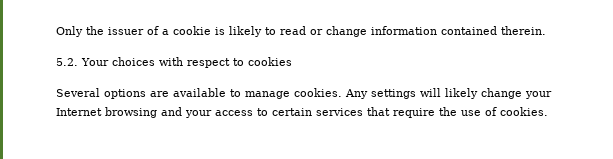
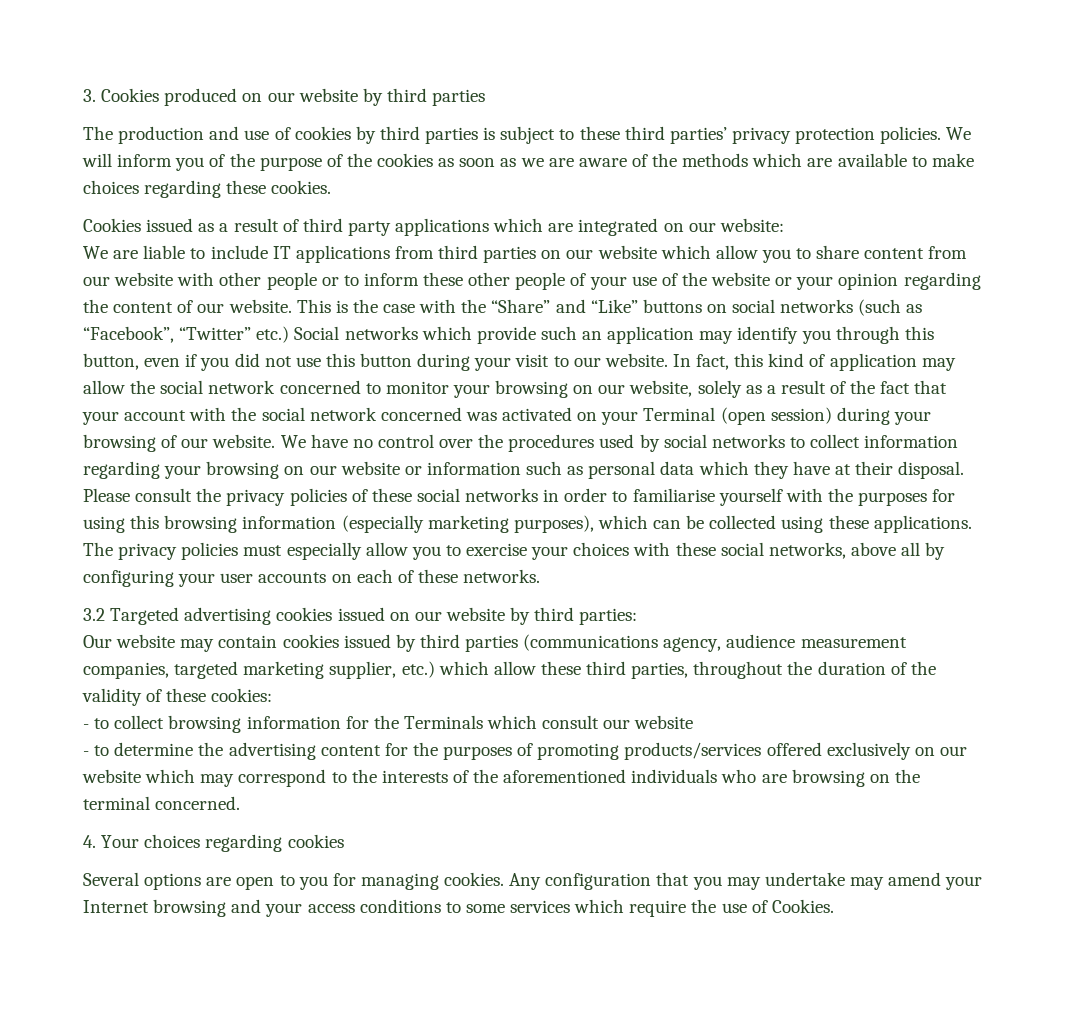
[56,26,546,37] [56,57,292,68] [56,88,522,99] Only the issuer of a cookie is likely to read or change information contained therein. // 5.2. Your choices with respect to cookies // Several options are available to manage cookies. Any settings will likely change -> [83,88,486,106] [83,126,972,144] [82,153,974,171] [83,180,332,198] [83,218,784,236] [83,245,968,263] [83,272,981,290] [83,299,923,316] [83,326,934,344] [83,353,956,371] [83,380,948,398] [82,407,931,425] [83,434,959,452] [83,461,965,479] [83,488,956,506] [83,515,972,533] [83,542,946,560] [83,569,541,587] [83,607,638,625] [83,634,907,652] [83,661,936,679] [82,688,273,706] [83,715,694,733] [83,742,967,760] [82,769,920,787] [83,796,241,810] [83,834,344,852] [83,872,942,890] 3. Cookies produced on our website by third parties // The production and use of cookies by third parties is subject to these third parties’ privacy protection policies. We will inform you of the purpose of the cookies as soon as we are aware of the methods which are available to make choices regarding these cookies. // Cookies issued as a result of third party applications which are integrated on our website: // We are liable to include IT applications from third parties on our website which allow you to share content from our website with other people or to inform these other people of your use of the website or your opinion regarding the content of our website. This is the case with the “Share” and “Like” buttons on social networks (such as “Facebook”, “Twitter” etc.) Social networks which provide such an application may identify you through this button, even if you did not use this button during your visit to our website. In fact, this kind of application may allow the social network concerned to monitor your browsing on our website, solely as a result of the fact that your account with the social network concerned was activated on your Terminal (open session) during your browsing of our website. We have no control over the procedures used by social networks to collect information regarding your browsing on our website or information such as personal data which they have at their disposal. Please consult the privacy policies of these social networks in order to familiarise yourself with the purposes for using this browsing information (especially marketing purposes), which can be collected using these applications. The privacy policies must especially allow you to exercise your choices with these social networks, above all by configuring your user accounts on each of these networks. // 3.2 Targeted advertising cookies issued on our website by third parties: // Our website may contain cookies issued by third parties (communications agency, audience measurement companies, targeted marketing supplier, etc.) which allow these third parties, throughout the duration of the validity of these cookies: // - to collect browsing information for the Terminals which consult our website // - to determine the advertising content for the purposes of promoting products/services offered exclusively on our website which may correspond to the interests of the aforementioned individuals who are browsing on the terminal concerned. // 4. Your choices regarding cookies // Several options are open to you for managing cookies. Any configuration that you may undertake may amend
[257,107,390,116] to certain services that -> [359,899,625,913] conditions to some services which
[500,107,548,116] cookies. -> [771,899,834,913] Cookies.

